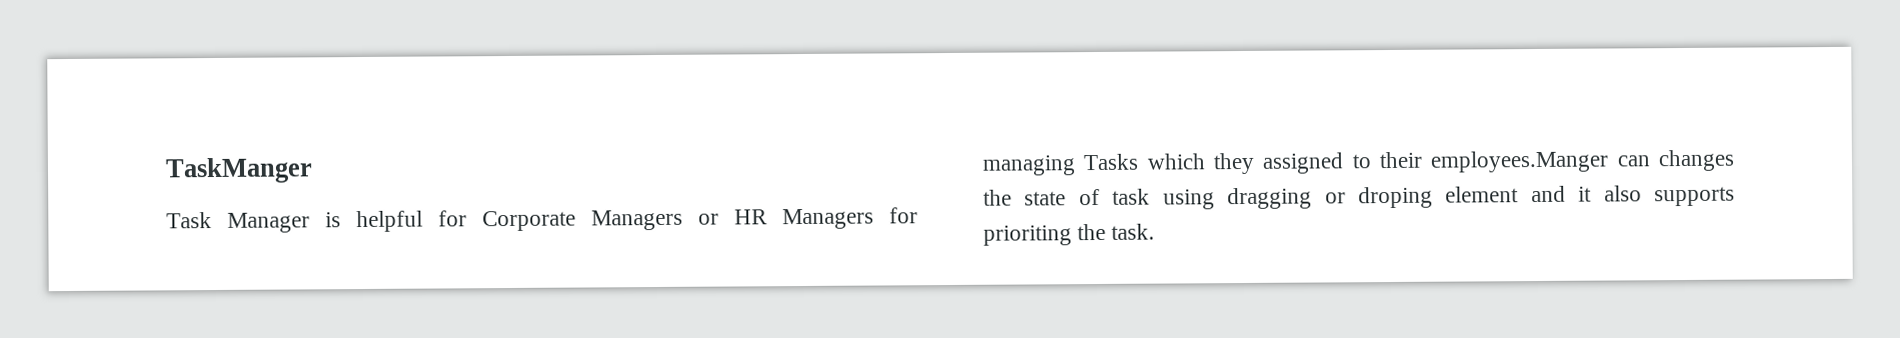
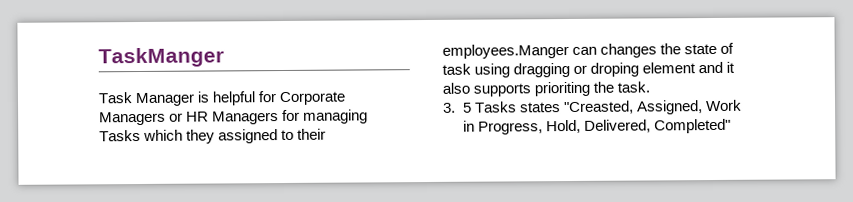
(1156, 231) none -> [443,99,742,115] [462,118,731,135] // 3. 5 Tasks states "Creasted, Assigned, Work in Progress, Hold, Delivered, Completed"

